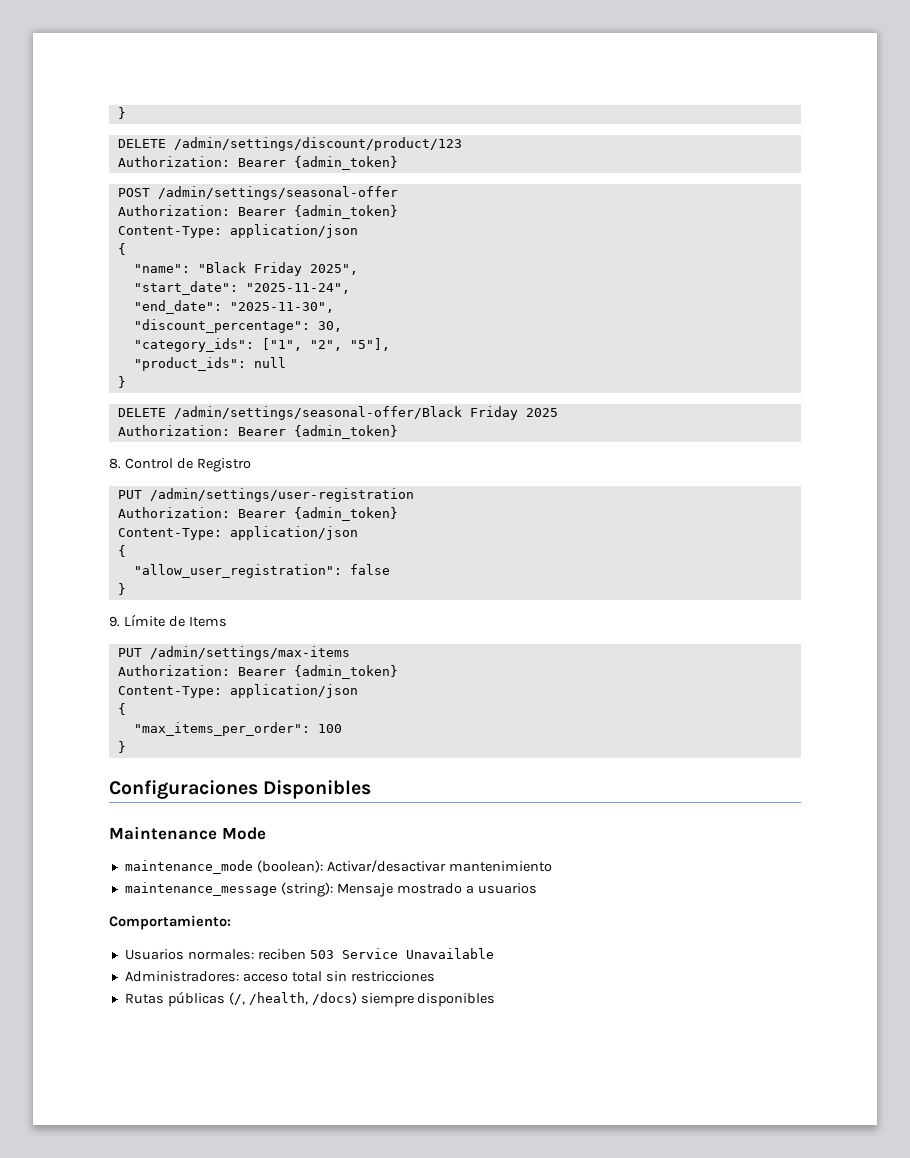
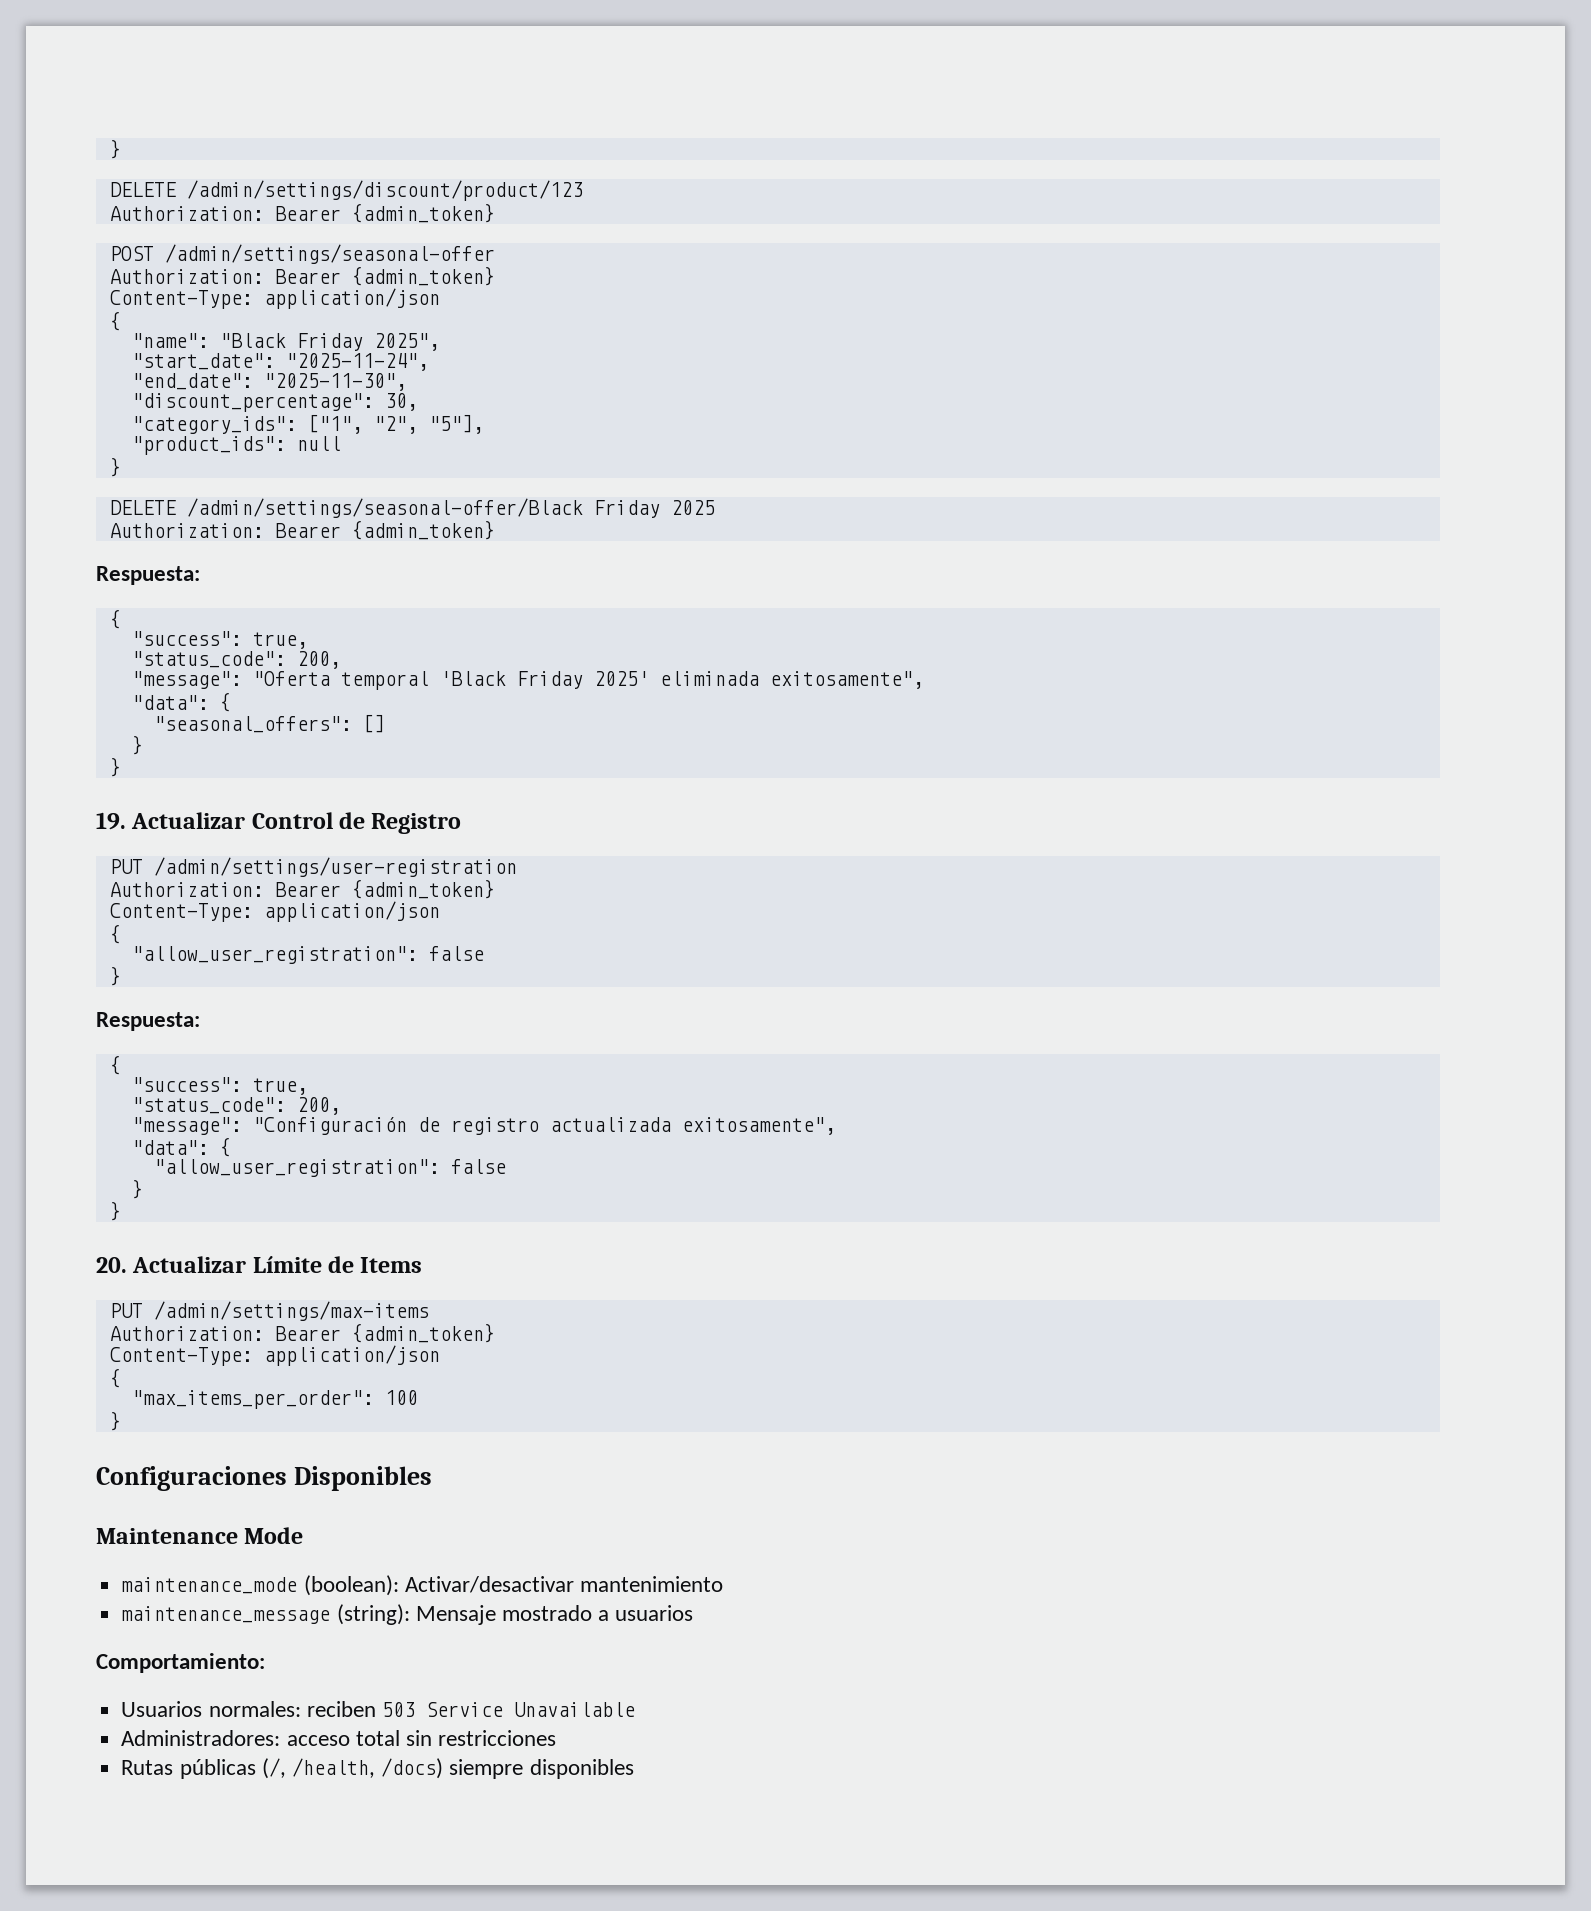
[109,458,121,469] 8. -> [96,566,200,585] [109,609,121,629] [131,631,308,649] [131,651,341,669] [131,671,924,690] [131,692,231,712] [153,714,385,733] [131,735,143,755] [109,757,121,777] [96,812,246,830] Respuesta: // { // "success": true, // "status_code": 200, // "message": "Oferta temporal 'Black Friday 2025' eliminada exitosamente", // "data": { // "seasonal_offers": [] // } // } // 19. Actualizar
[109,616,120,627] 9. -> [96,1012,200,1031] [109,1055,121,1075] [131,1077,308,1095] [131,1097,341,1115] [131,1117,836,1135] [131,1137,231,1157] [153,1159,506,1177] [131,1179,143,1199] [109,1201,121,1221] [96,1256,247,1273] Respuesta: // { // "success": true, // "status_code": 200, // "message": "Configuración de registro actualizada exitosamente", // "data": { // "allow_user_registration": false // } // } // 20. Actualizar

